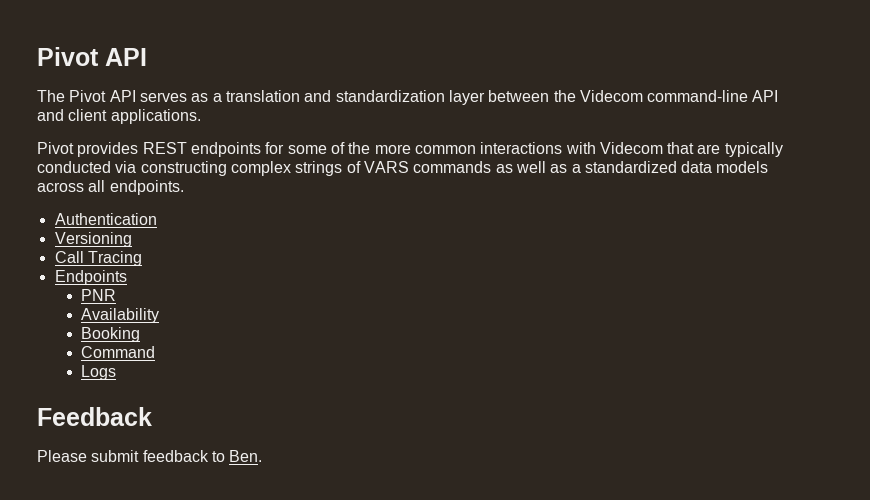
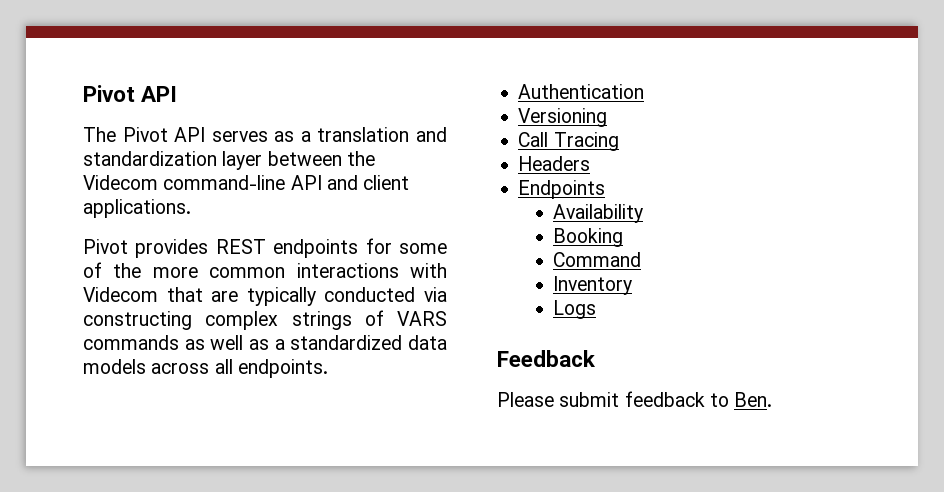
(142, 258) none -> [518,156,591,171] // Headers
[81,289,117,301] // PNR -> (606, 189) none
(156, 352) none -> [553,276,633,295] // Inventory

